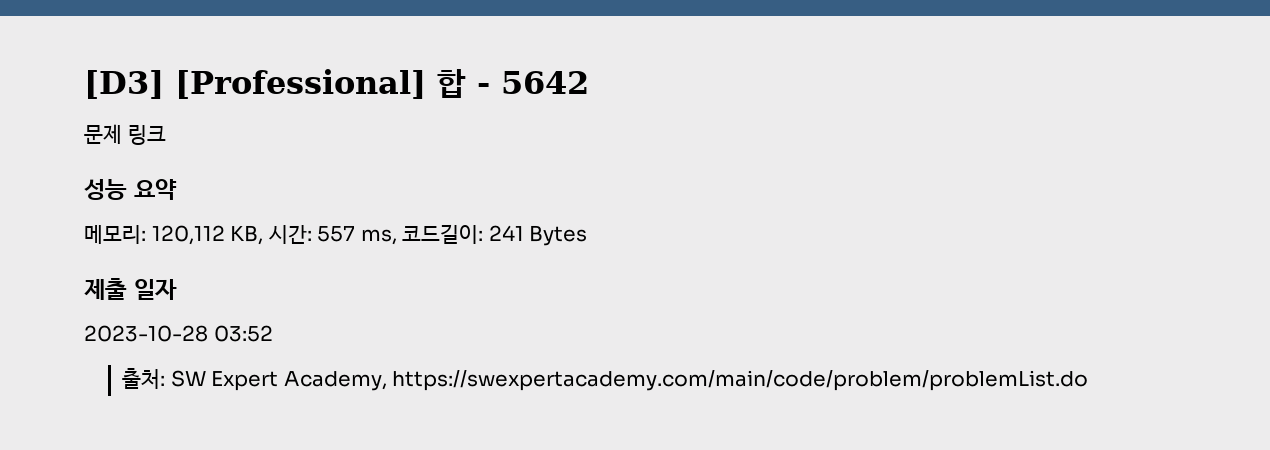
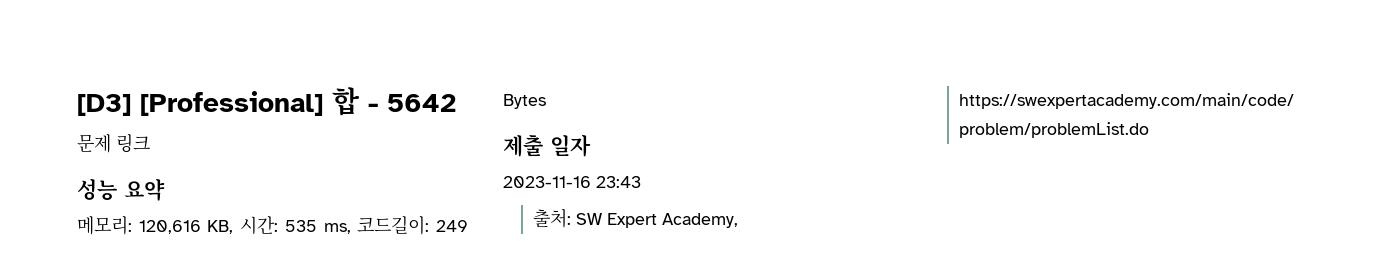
[151,225,225,245] 120,112 -> [138,220,201,234] 120,616
[317,226,356,242] 557 -> [284,220,317,232] 535
[488,225,524,241] 241 -> [436,220,469,232] 249
[84,325,273,342] 2023-10-28 03:52 -> [503,176,641,188] 2023-11-16 23:43

